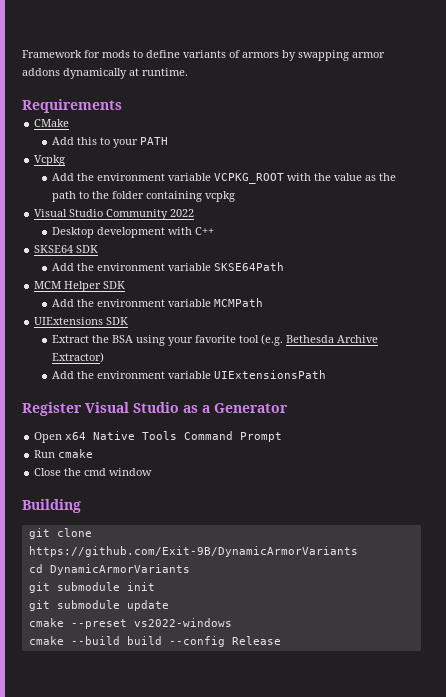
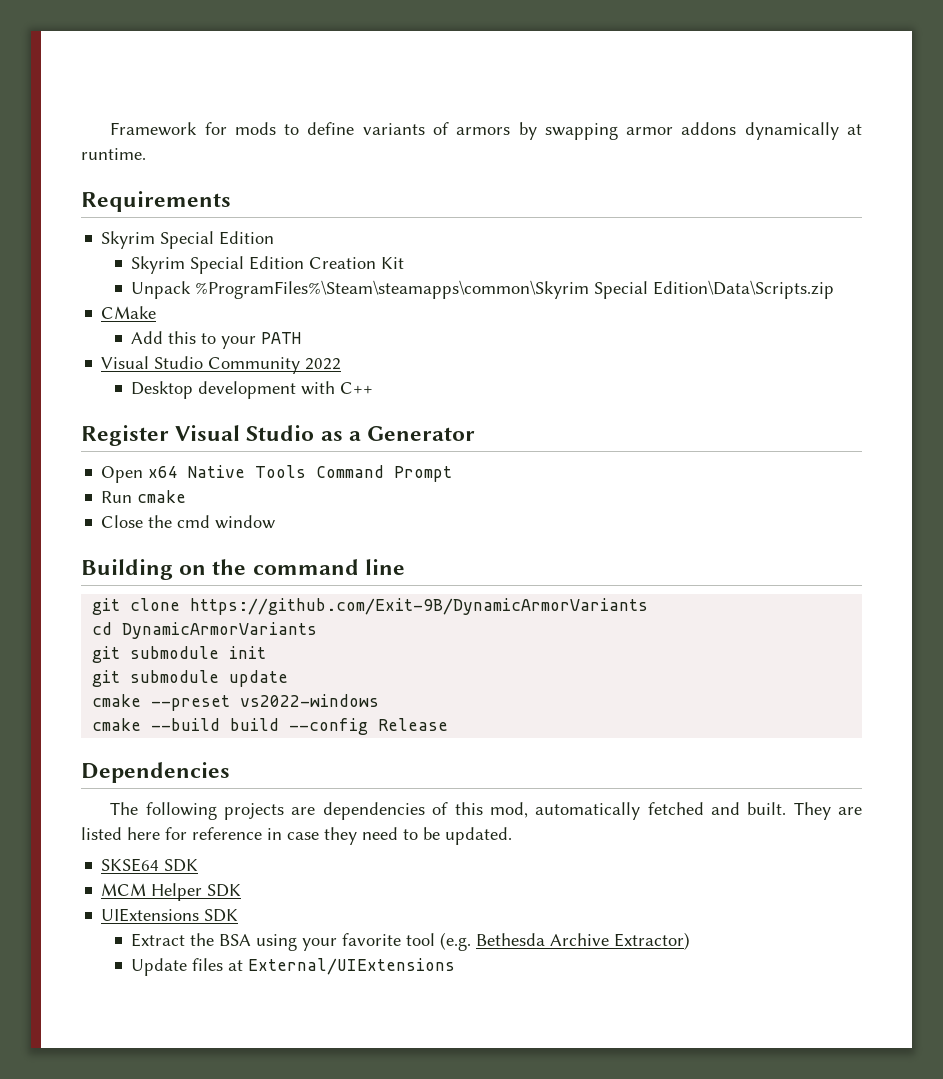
(122, 106) none -> [101,231,275,249] [131,256,405,274] [131,280,835,299] // Skyrim Special Edition // Skyrim Special Edition Creation Kit // Unpack %ProgramFiles%\Steam\steamapps\common\Skyrim Special Edition\Data\Scripts.zip
[34,155,66,166] [51,173,396,184] [51,191,235,202] // Vcpkg // Add the environment variable VCPKG_ROOT with the value as the path to the folder containing vcpkg -> (302, 338) none
[34,245,99,253] [51,262,284,271] [34,281,126,292] [51,298,263,307] [34,317,129,325] [51,334,378,346] [51,352,104,363] [51,370,326,379] // SKSE64 SDK // Add the environment variable SKSE64Path // MCM Helper SDK // Add the environment variable MCMPath // UIExtensions SDK // Extract the BSA using your favorite tool (e.g. Bethesda Archive Extractor) // Add the environment variable UIExtensionsPath -> (374, 388) none
(81, 506) none -> [179,559,405,575] on the command line
(281, 640) none -> [81,762,230,783] [110,802,863,820] [81,827,512,845] [101,858,199,872] [101,883,242,901] [101,908,239,922] [131,932,691,951] [131,958,456,976] // Dependencies // The following projects are dependencies of this mod, automatically fetched and built. They are listed here for reference in case they need to be updated. // SKSE64 SDK // MCM Helper SDK // UIExtensions SDK // Extract the BSA using your favorite tool (e.g. Bethesda Archive Extractor) // Update files at External/UIExtensions

